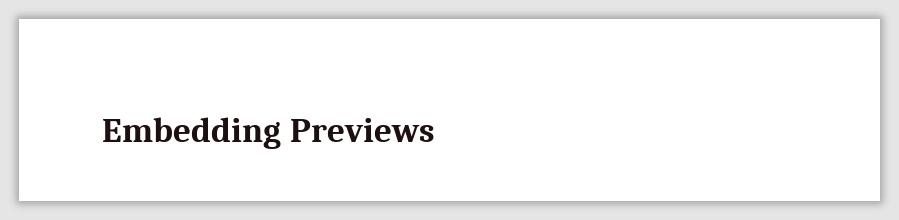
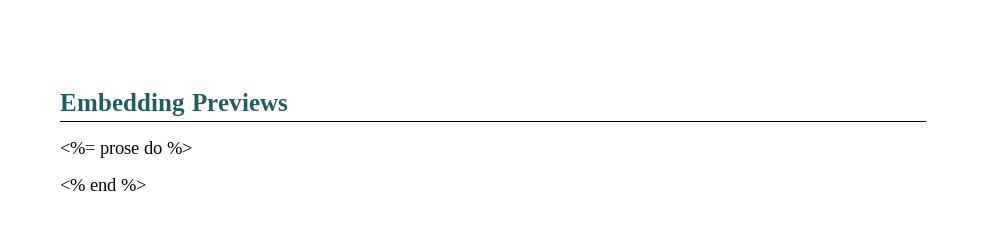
(436, 130) none -> [60,141,192,158] [60,178,146,191] // <%= prose do %> // <% end %>

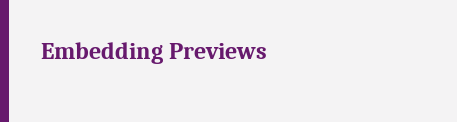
[60,141,192,158] [60,178,146,191] // <%= prose do %> // <% end %> -> (268, 51) none

